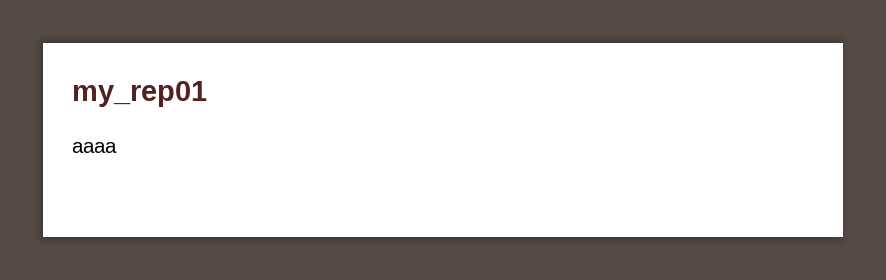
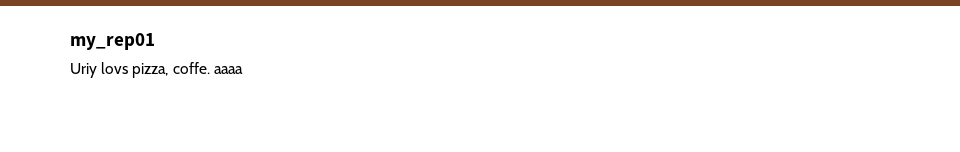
(207, 94) none -> [70,62,210,78] Uriy lovs pizza, coffe.

